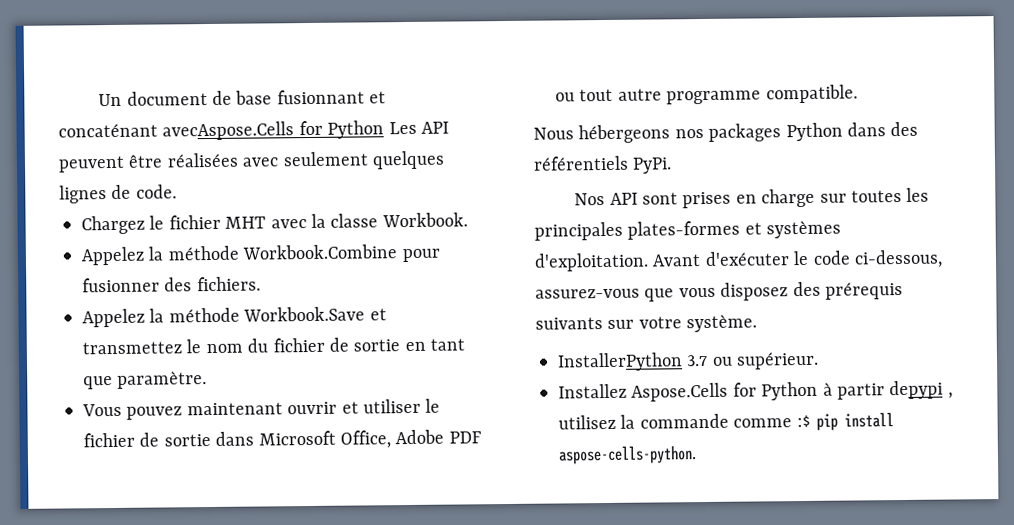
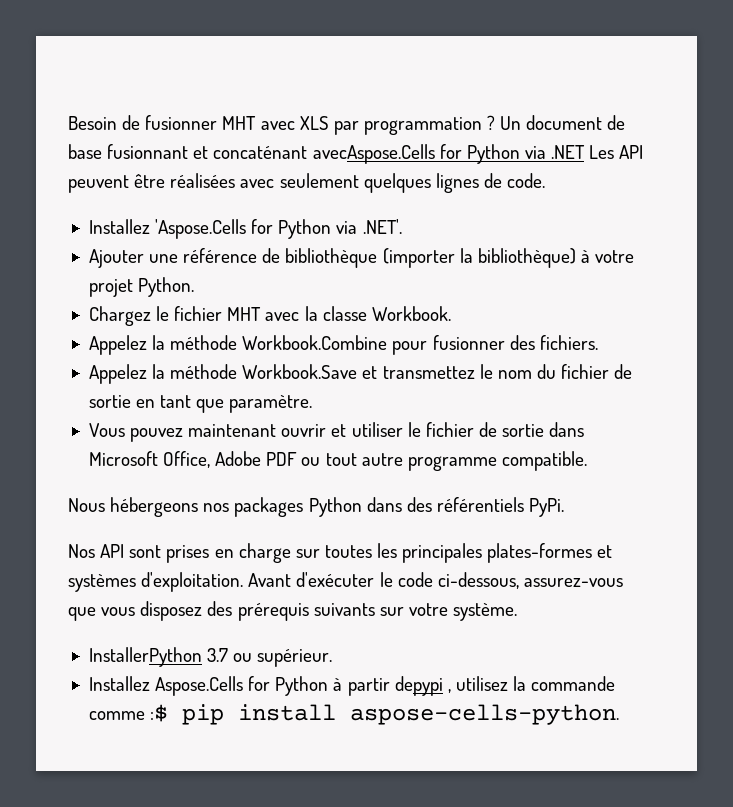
(98, 100) none -> [68,115,496,135] Besoin de fusionner MHT avec XLS par programmation ?
(385, 129) none -> [524,145,586,159] via .NET
(177, 191) none -> [88,219,402,239] [88,248,635,268] [88,277,195,297] // Installez 'Aspose.Cells for Python via .NET'. // Ajouter une référence de bibliothèque (importer la bibliothèque) à votre projet Python.

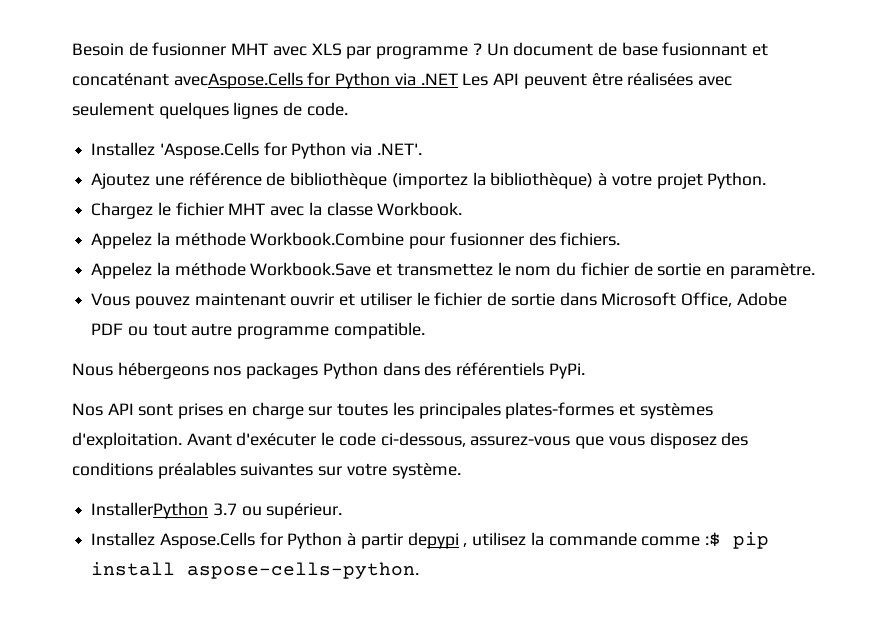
[363,117,482,135] programmation -> [376,46,469,59] programme
[88,249,144,268] Ajouter -> [91,173,151,189] Ajoutez
[382,248,455,268] (importer -> [391,173,468,189] (importez
[160,395,225,413] tant que -> (725, 271) none
[237,603,375,621] prérequis suivants -> [72,462,314,479] conditions préalables suivantes

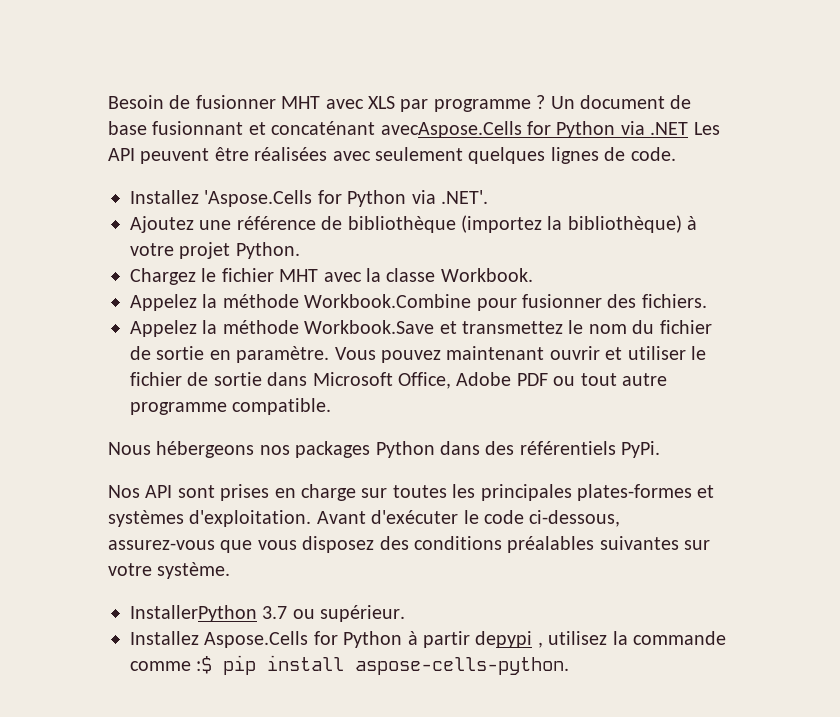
(815, 271) // -> (330, 354) none

